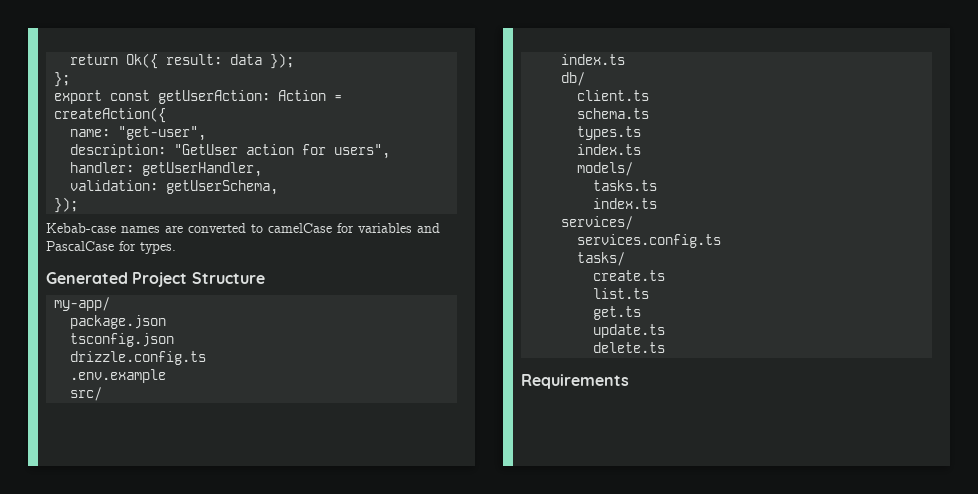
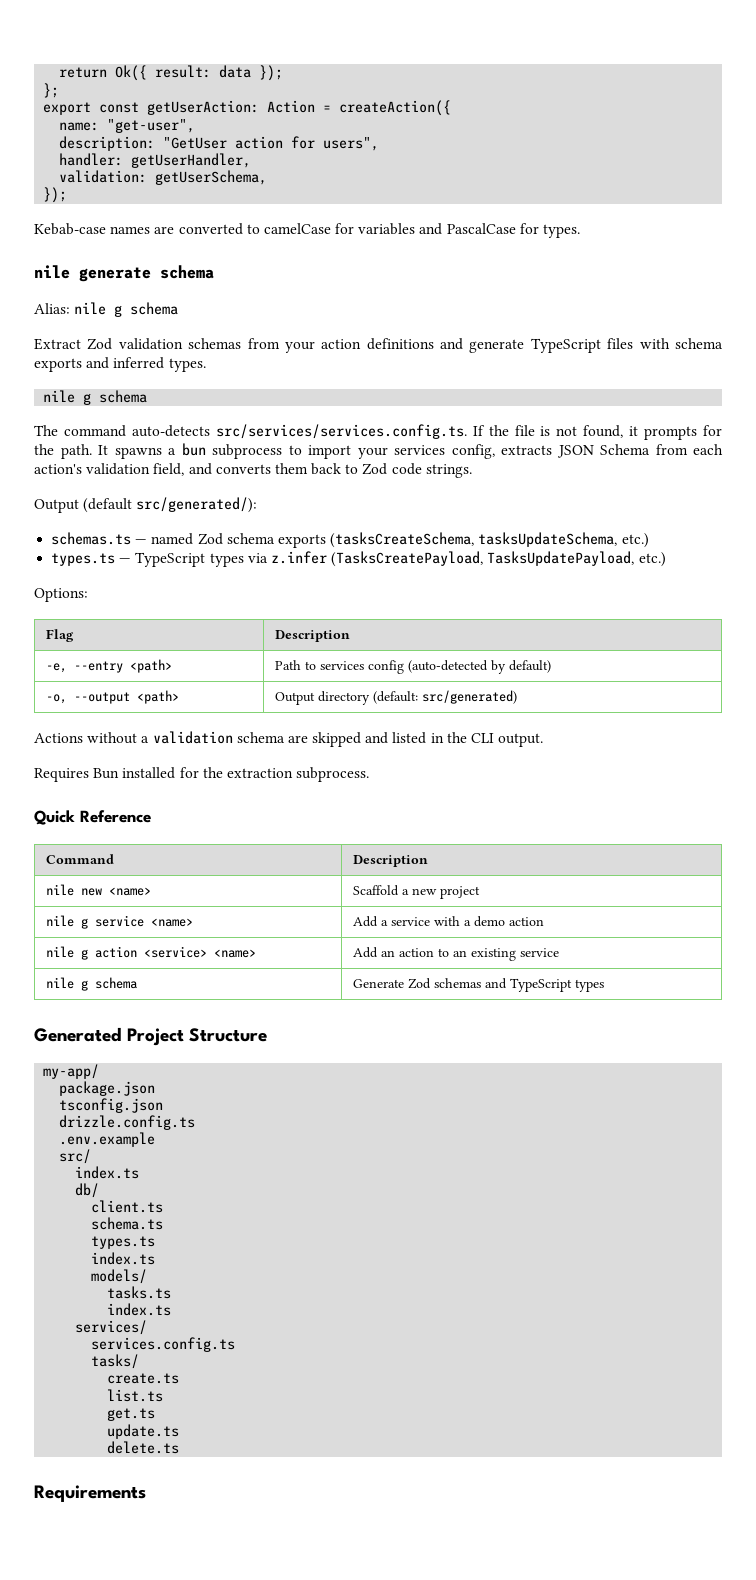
(176, 248) none -> [34,265,214,282] [34,302,179,317] [34,338,723,353] [34,357,206,372] [43,390,148,405] [34,424,722,440] [34,443,723,459] [34,463,472,478] [34,497,258,513] [51,532,649,548] [51,551,666,567] [34,588,88,602] [46,629,75,642] [275,630,351,642] [46,659,173,673] [275,660,552,674] [46,690,180,704] [275,690,518,705] [34,731,544,747] [34,767,370,782] [34,810,151,825] [46,854,115,864] [353,855,429,867] [46,884,152,896] [353,885,481,899] [46,915,194,929] [353,916,545,927] [46,946,257,960] [353,947,560,961] [46,977,138,991] [353,978,605,992] // nile generate schema // Alias: nile g schema // Extract Zod validation schemas from your action definitions and generate TypeScript files with schema exports and inferred types. // nile g schema // The command auto-detects src/services/services.config.ts. If the file is not found, it prompts for the path. It spawns a bun subprocess to import your services config, extracts JSON Schema from each action's validation field, and converts them back to Zod code strings. // Output (default src/generated/): // schemas.ts — named Zod schema exports (tasksCreateSchema, tasksUpdateSchema, etc.) // types.ts — TypeScript types via z.infer (TasksCreatePayload, TasksUpdatePayload, etc.) // Options: // Flag | Description // -e, --entry <path> | Path to services config (auto-detected by default) // -o, --output <path> | Output directory (default: src/generated) // Actions without a validation schema are skipped and listed in the CLI output. // Requires Bun installed for the extraction subprocess. // Quick Reference // Command | Description // nile new <name> | Scaffold a new project // nile g service <name> | Add a service with a demo action // nile g action <service> <name> | Add an action to an existing service // nile g schema | Generate Zod schemas and TypeScript types

